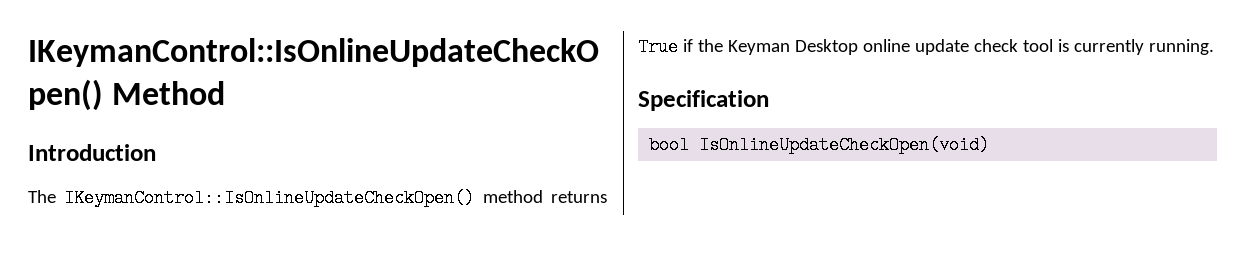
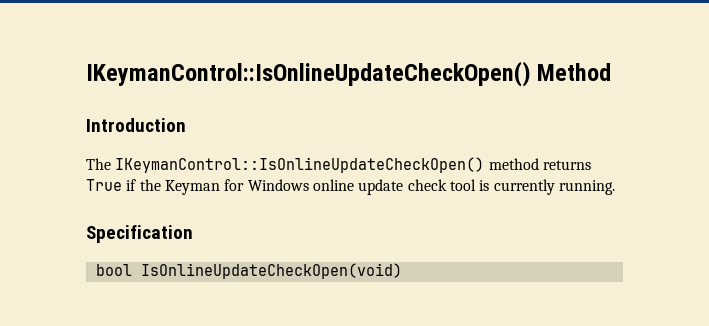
[794,39,858,55] Desktop -> [224,179,309,191] for Windows

